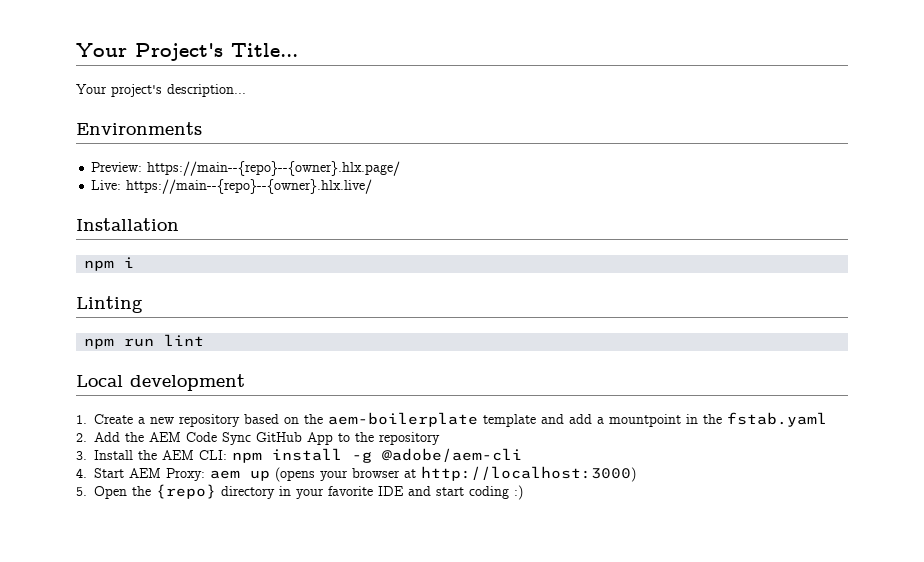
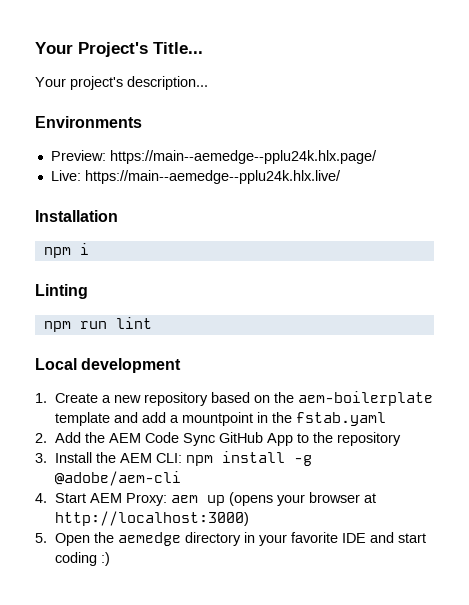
[147,161,401,176] https://main--{repo}--{owner}.hlx.page/ -> [109,150,377,164] https://main--aemedge--pplu24k.hlx.page/
[126,179,373,194] https://main--{repo}--{owner}.hlx.live/ -> [84,170,341,184] https://main--aemedge--pplu24k.hlx.live/
[156,484,216,499] {repo} -> [117,532,181,546] aemedge

